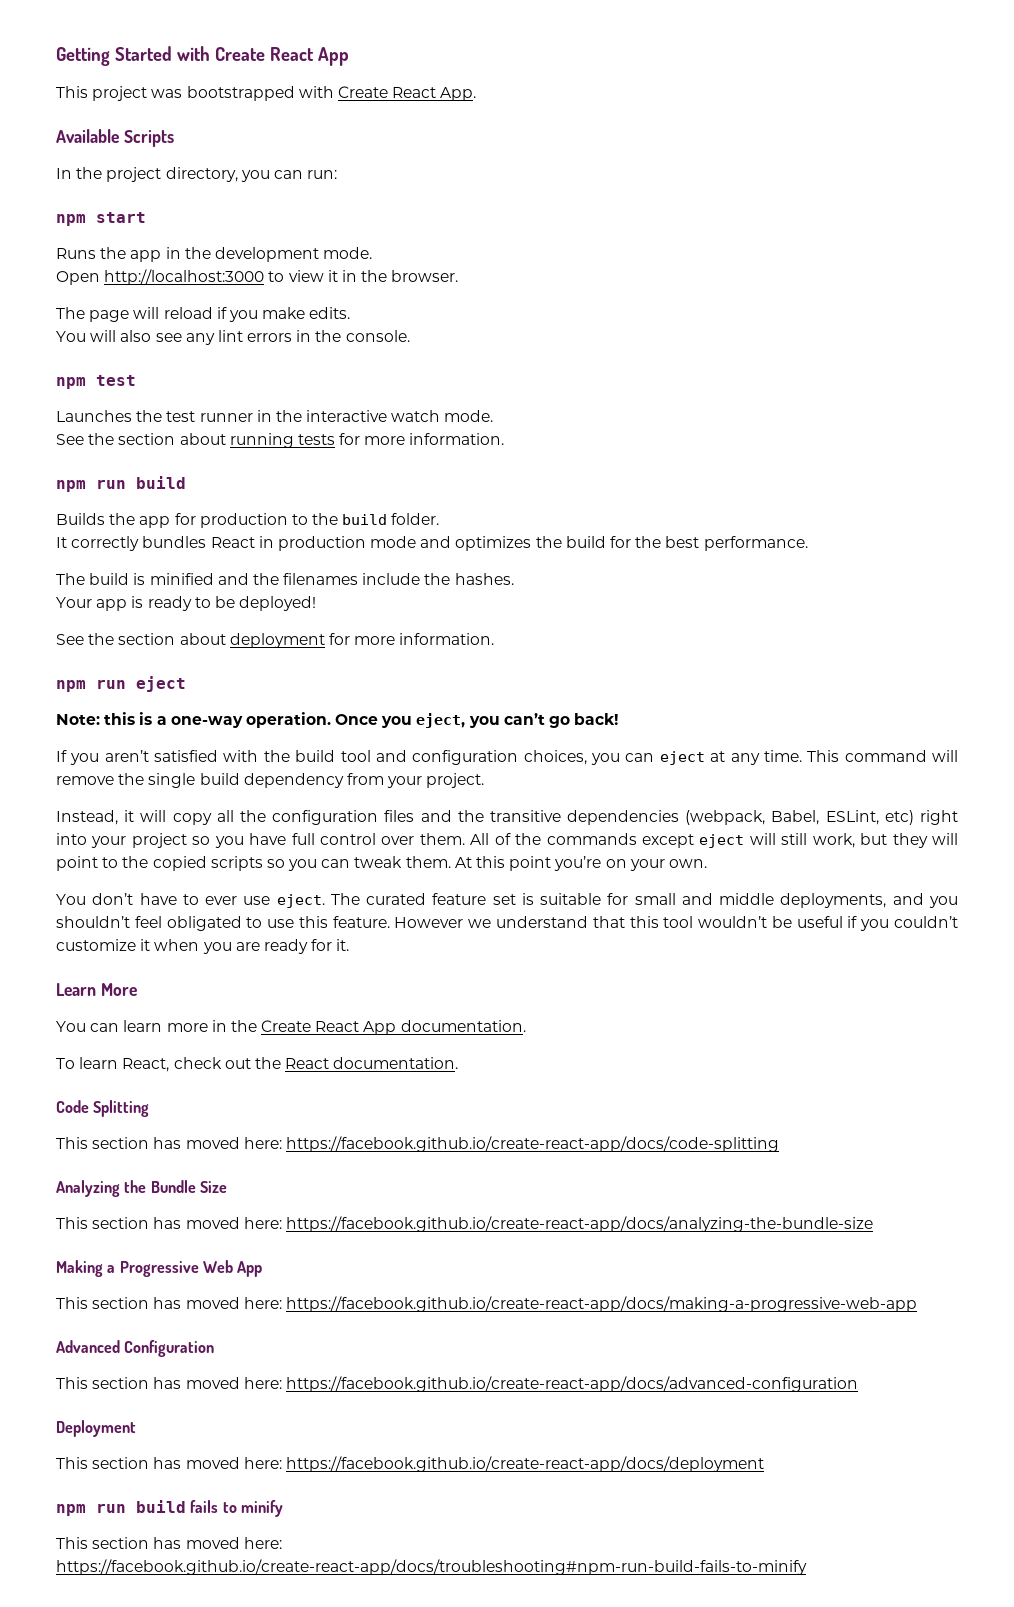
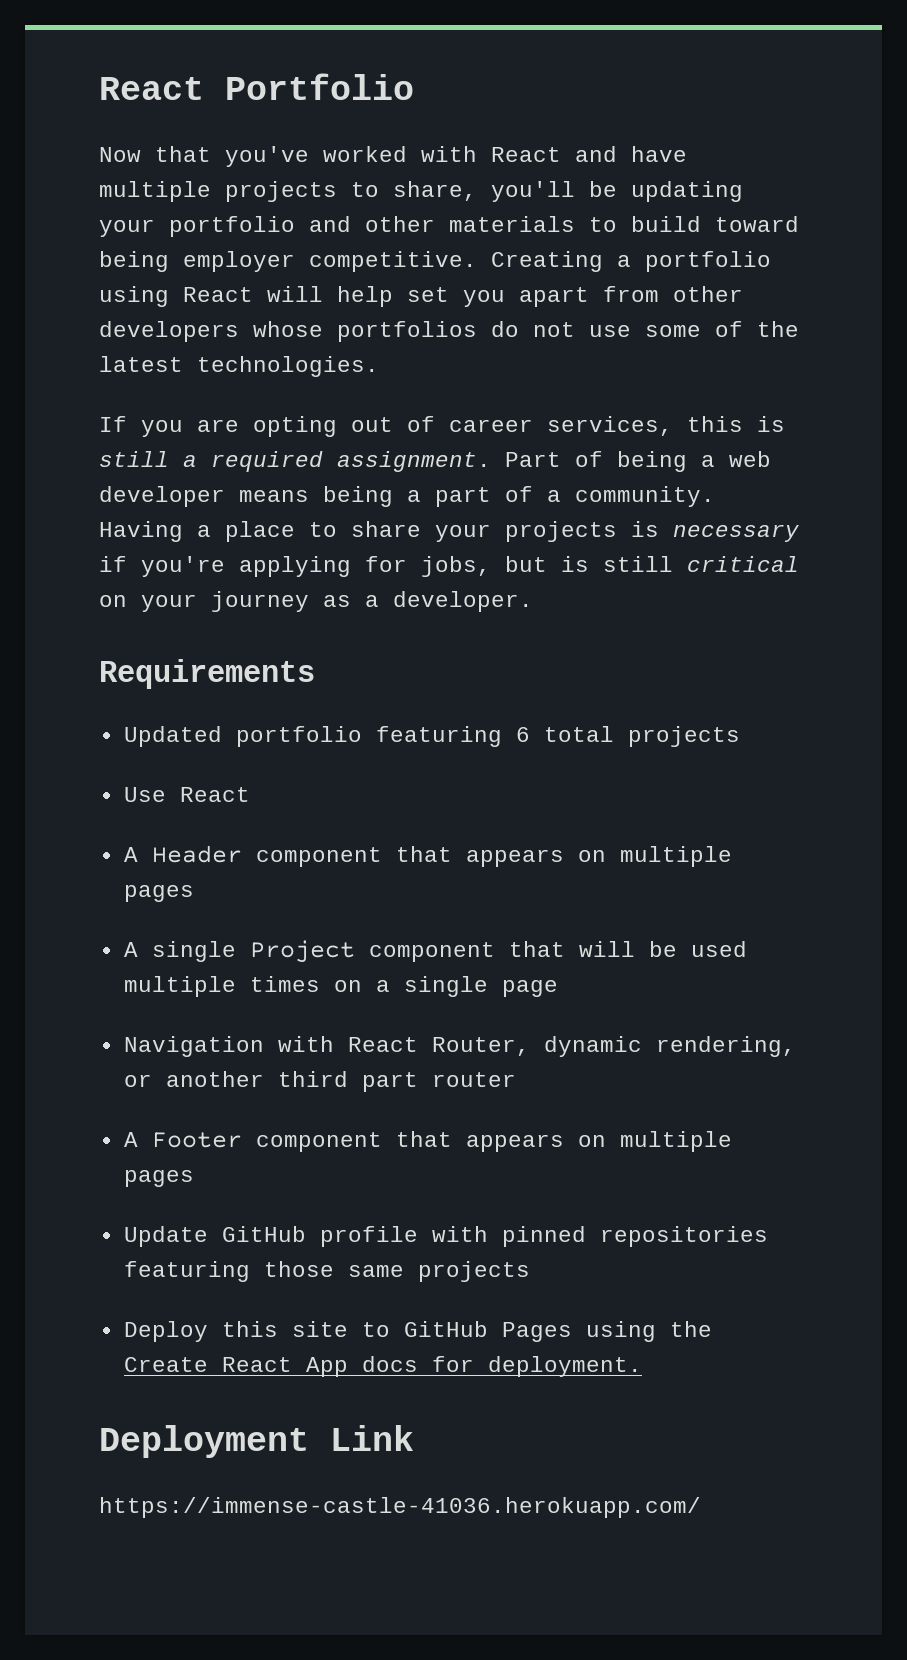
[56,46,349,66] [56,86,477,101] [56,129,174,147] [56,167,338,182] [56,212,146,226] [56,247,373,262] [56,269,459,285] [56,307,351,322] [56,330,410,345] [56,375,136,389] [56,410,494,422] [56,433,505,448] [56,476,186,492] [56,513,440,528] [56,536,808,551] [56,573,514,585] [56,596,317,611] [56,633,495,648] [56,676,186,692] [56,712,619,728] [56,750,958,765] [56,773,485,788] [56,810,958,825] [56,833,959,848] [56,856,707,871] [56,893,959,908] [56,916,959,931] [56,939,350,954] [56,983,137,996] [56,1020,526,1035] [56,1057,459,1072] [56,1100,150,1117] [56,1136,779,1152] [56,1180,227,1197] [56,1216,873,1232] [56,1260,263,1277] [56,1296,917,1312] [56,1340,215,1357] [56,1376,858,1392] [56,1420,136,1437] [56,1456,764,1472] [56,1500,283,1517] [56,1537,282,1549] [56,1559,807,1575] Getting Started with Create React App // This project was bootstrapped with Create React App. // Available Scripts // In the project directory, you can run: // npm start // Runs the app in the development mode. // Open http://localhost:3000 to view it in the browser. // The page will reload if you make edits. // You will also see any lint errors in the console. // npm test // Launches the test runner in the interactive watch mode. // See the section about running tests for more information. // npm run build // Builds the app for production to the build folder. // It correctly bundles React in production mode and optimizes the build for the best performance. // The build is minified and the filenames include the hashes. // Your app is ready to be deployed! // See the section about deployment for more information. // npm run eject // Note: this is a one-way operation. Once you eject, you can’t go back! // If you aren’t satisfied with the build tool and configuration choices, you can eject at any time. This command will remove the single build dependency from your project. // Instead, it will copy all the configuration files and the transitive dependencies (webpack, Babel, ESLint, etc) right into your project so you have full control over them. All of the commands except eject will still work, but they will point to the copied scripts so you can tweak them. At this point you’re on your own. // You don’t have to ever use eject. The curated feature set is suitable for small and middle deployments, and you shouldn’t feel obligated to use this feature. However we understand that this tool wouldn’t be useful if you couldn’t customize it when you are ready for it. // Learn More // You can learn more in the Create React App documentation. // To learn React, check out the React documentation. // Code Splitting // This section has moved here: https://facebook.github.io/create-react-app/docs/code-splitting // Analyzing the Bundle Size // This section has moved here: https://facebook.github.io/create-react-app/docs/analyzing-the-bundle-size // Making a Progressive Web App // This section has moved here: https://facebook.github.io/create-react-app/docs/making-a-progressive-web-app // Advanced Configuration // This section has moved here: https://facebook.github.io/create-react-app/docs/advanced-configuration // Deployment // This section has moved here: https://facebook.github.io/create-react-app/docs/deployment // npm run build fails to minify // This section has moved here: https://facebook.github.io/create-react-app/docs/troubleshooting#npm-run-build-fails-to-minify -> [99,73,414,100] [99,146,687,167] [99,181,743,202] [99,216,799,237] [99,251,771,272] [99,286,743,307] [99,321,799,342] [99,356,379,377] [99,416,785,437] [99,451,771,472] [99,486,715,507] [99,521,799,542] [99,556,799,577] [99,591,533,612] [99,659,315,689] [123,726,740,747] [123,787,250,802] [123,845,732,867] [123,885,194,902] [123,940,747,963] [123,976,558,997] [123,1036,796,1057] [123,1071,516,1092] [123,1131,732,1152] [123,1170,194,1187] [123,1226,768,1247] [123,1261,530,1282] [123,1321,712,1342] [123,1356,642,1377] [99,1425,414,1458] [99,1497,701,1518] React Portfolio // Now that you've worked with React and have multiple projects to share, you'll be updating your portfolio and other materials to build toward being employer competitive. Creating a portfolio using React will help set you apart from other developers whose portfolios do not use some of the latest technologies. // If you are opting out of career services, this is still a required assignment. Part of being a web developer means being a part of a community. Having a place to share your projects is necessary if you're applying for jobs, but is still critical on your journey as a developer. // Requirements // Updated portfolio featuring 6 total projects // Use React // A Header component that appears on multiple pages // A single Project component that will be used multiple times on a single page // Navigation with React Router, dynamic rendering, or another third part router // A Footer component that appears on multiple pages // Update GitHub profile with pinned repositories featuring those same projects // Deploy this site to GitHub Pages using the Create React App docs for deployment. // Deployment Link // https://immense-castle-41036.herokuapp.com/

